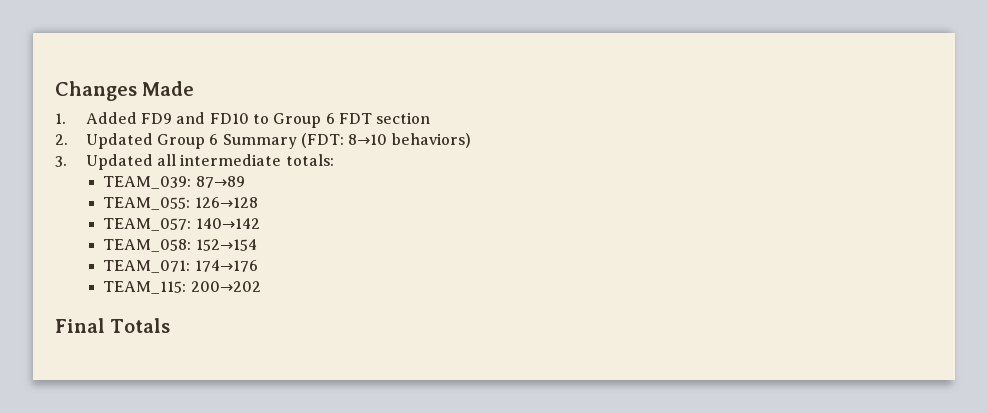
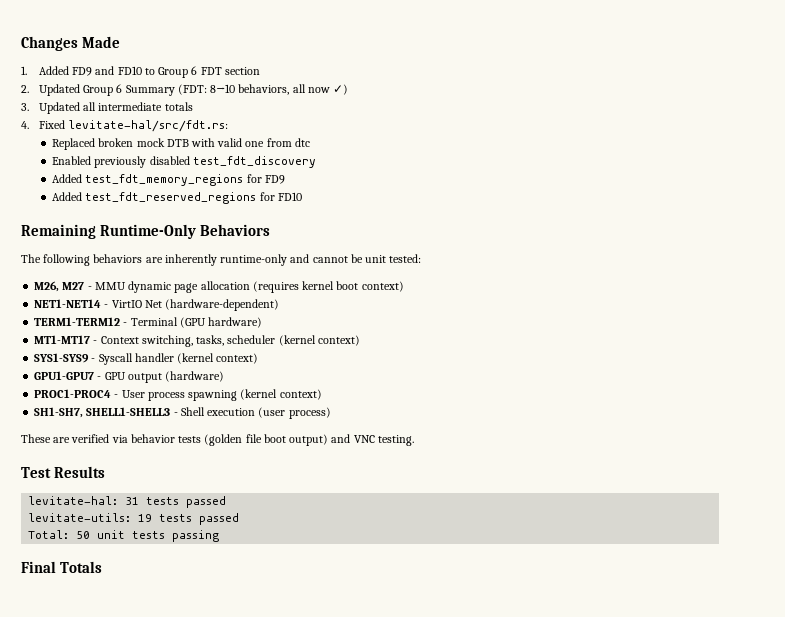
[391,133,471,148] behaviors) -> [238,84,348,95] behaviors, all now ✓)
[285,154,334,166] [103,176,245,189] [103,197,258,210] [103,218,260,231] [103,239,257,252] [103,260,258,273] [103,281,261,294] totals: // TEAM_039: 87→89 // TEAM_055: 126→128 // TEAM_057: 140→142 // TEAM_058: 152→154 // TEAM_071: 174→176 // TEAM_115: 200→202 -> [164,102,193,111] [21,120,229,132] [52,138,310,150] [52,156,316,168] [52,174,285,186] [52,192,302,204] [21,224,271,239] [21,254,422,266] [34,281,404,293] [34,299,280,311] [34,317,263,328] [34,335,360,347] [34,353,259,365] [34,371,225,383] [34,389,322,401] [34,407,331,419] [21,434,414,446] [21,466,106,478] [28,496,227,508] [28,513,240,525] [28,530,220,542] totals // 4. Fixed levitate-hal/src/fdt.rs: // Replaced broken mock DTB with valid one from dtc // Enabled previously disabled test_fdt_discovery // Added test_fdt_memory_regions for FD9 // Added test_fdt_reserved_regions for FD10 // Remaining Runtime-Only Behaviors // The following behaviors are inherently runtime-only and cannot be unit tested: // M26, M27 - MMU dynamic page allocation (requires kernel boot context) // NET1-NET14 - VirtIO Net (hardware-dependent) // TERM1-TERM12 - Terminal (GPU hardware) // MT1-MT17 - Context switching, tasks, scheduler (kernel context) // SYS1-SYS9 - Syscall handler (kernel context) // GPU1-GPU7 - GPU output (hardware) // PROC1-PROC4 - User process spawning (kernel context) // SH1-SH7, SHELL1-SHELL3 - Shell execution (user process) // These are verified via behavior tests (golden file boot output) and VNC testing. // Test Results // levitate-hal: 31 tests passed // levitate-utils: 19 tests passed // Total: 50 unit tests passing

